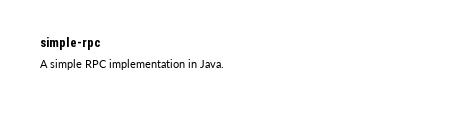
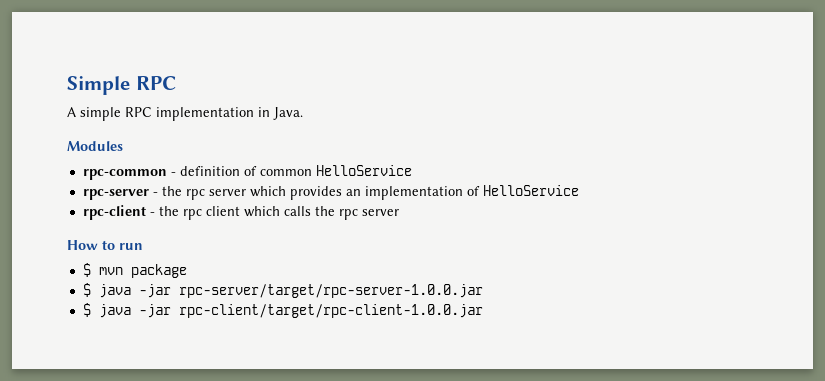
[40,37,101,50] simple-rpc -> [67,76,176,95] Simple RPC
(224, 64) none -> [67,141,123,151] [82,165,412,180] [82,185,579,200] [82,205,399,220] [67,240,143,250] [82,263,187,278] [82,283,483,298] [82,303,483,318] // Modules // rpc-common - definition of common HelloService // rpc-server - the rpc server which provides an implementation of HelloService // rpc-client - the rpc client which calls the rpc server // How to run // $ mvn package // $ java -jar rpc-server/target/rpc-server-1.0.0.jar // $ java -jar rpc-client/target/rpc-client-1.0.0.jar

